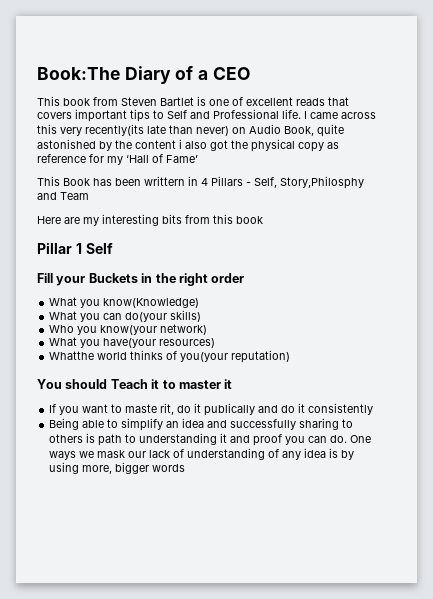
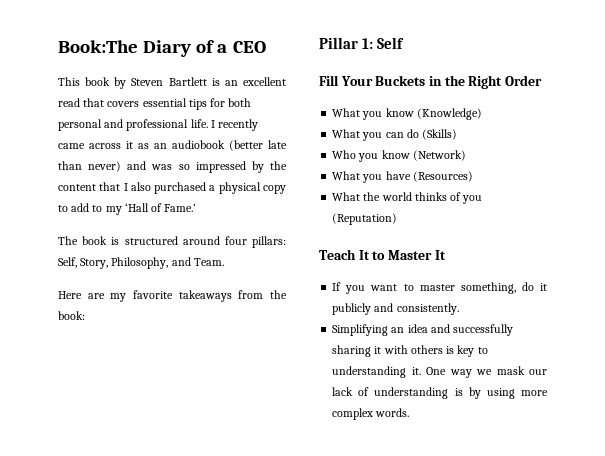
[93,96,349,106] [37,109,279,122] from Steven Bartlet is one of excellent reads that covers important tips to Self and Professional -> [114,77,286,89] [58,98,252,110] [58,119,189,131] by Steven Bartlett is an excellent read that covers essential tips for both personal and professional
(307, 115) none -> [218,119,259,131] recently
[37,124,344,137] [37,139,339,152] [37,154,198,165] [37,176,364,189] [37,192,89,200] [37,214,263,226] this very recently(its late than never) on Audio Book, quite astonished by the content i also got the physical copy as reference for my ‘Hall of Fame’ // This Book has been writtern in 4 Pillars - Self, Story,Philosphy and Team // Here are my interesting bits from this book -> [126,140,287,151] [58,161,287,173] [58,182,286,194] [58,203,197,215] [58,236,286,248] [58,257,224,269] [58,290,287,302] [58,311,85,320] it as an audiobook (better late than never) and was so impressed by the content that I also purchased a physical copy to add to my ‘Hall of Fame.’ // The book is structured around four pillars: Self, Story, Philosophy, and Team. // Here are my favorite takeaways from the book:
[75,243,82,254] 1 -> [362,38,374,49] 1:
[56,276,86,286] your -> [340,76,373,86] Your
[178,273,245,286] [49,297,200,308] right order // What you know(Knowledge) -> [468,75,542,89] [332,108,482,120] Right Order // What you know (Knowledge)
[125,310,202,322] do(your skills) -> [406,129,458,140] do (Skills)
[100,324,208,335] [49,337,216,348] [49,350,291,363] [37,379,233,389] [49,403,374,416] [49,418,164,431] know(your network) // What you have(your resources) // Whatthe world thinks of you(your reputation) // You should Teach it to master it // If you want to maste rit, do it publically and do it consistently // Being able to simplify -> [381,150,466,161] [332,171,473,183] [332,192,483,204] [332,213,398,225] [319,249,446,260] [332,282,547,294] [332,303,459,315] [332,324,389,336] know (Network) // What you have (Resources) // What the world thinks of you (Reputation) // Teach It to Master It // If you want to master something, do it publicly and consistently. // Simplifying
[342,419,354,428] to -> [374,345,408,354] it with
[98,434,123,446] path -> [457,345,475,357] key
[220,433,372,446] [49,451,77,460] it and proof you can do. One ways -> [411,367,472,378] it. One way
[268,448,355,460] [49,462,186,474] of any idea is by using more, bigger words -> [454,387,548,399] [332,408,410,420] is by using more complex words.

